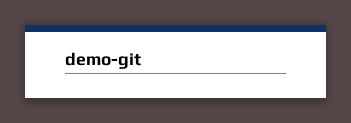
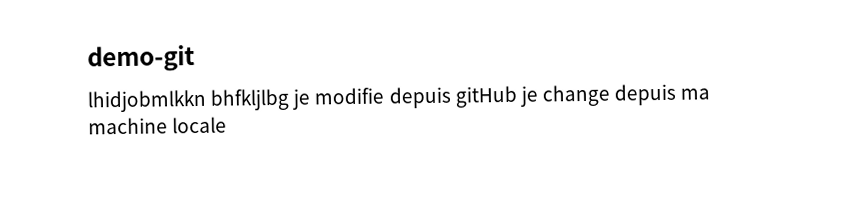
(141, 60) none -> [87,83,711,113] [88,116,228,135] // lhidjobmlkkn bhfkljlbg je modifie depuis gitHub je change depuis ma machine locale

